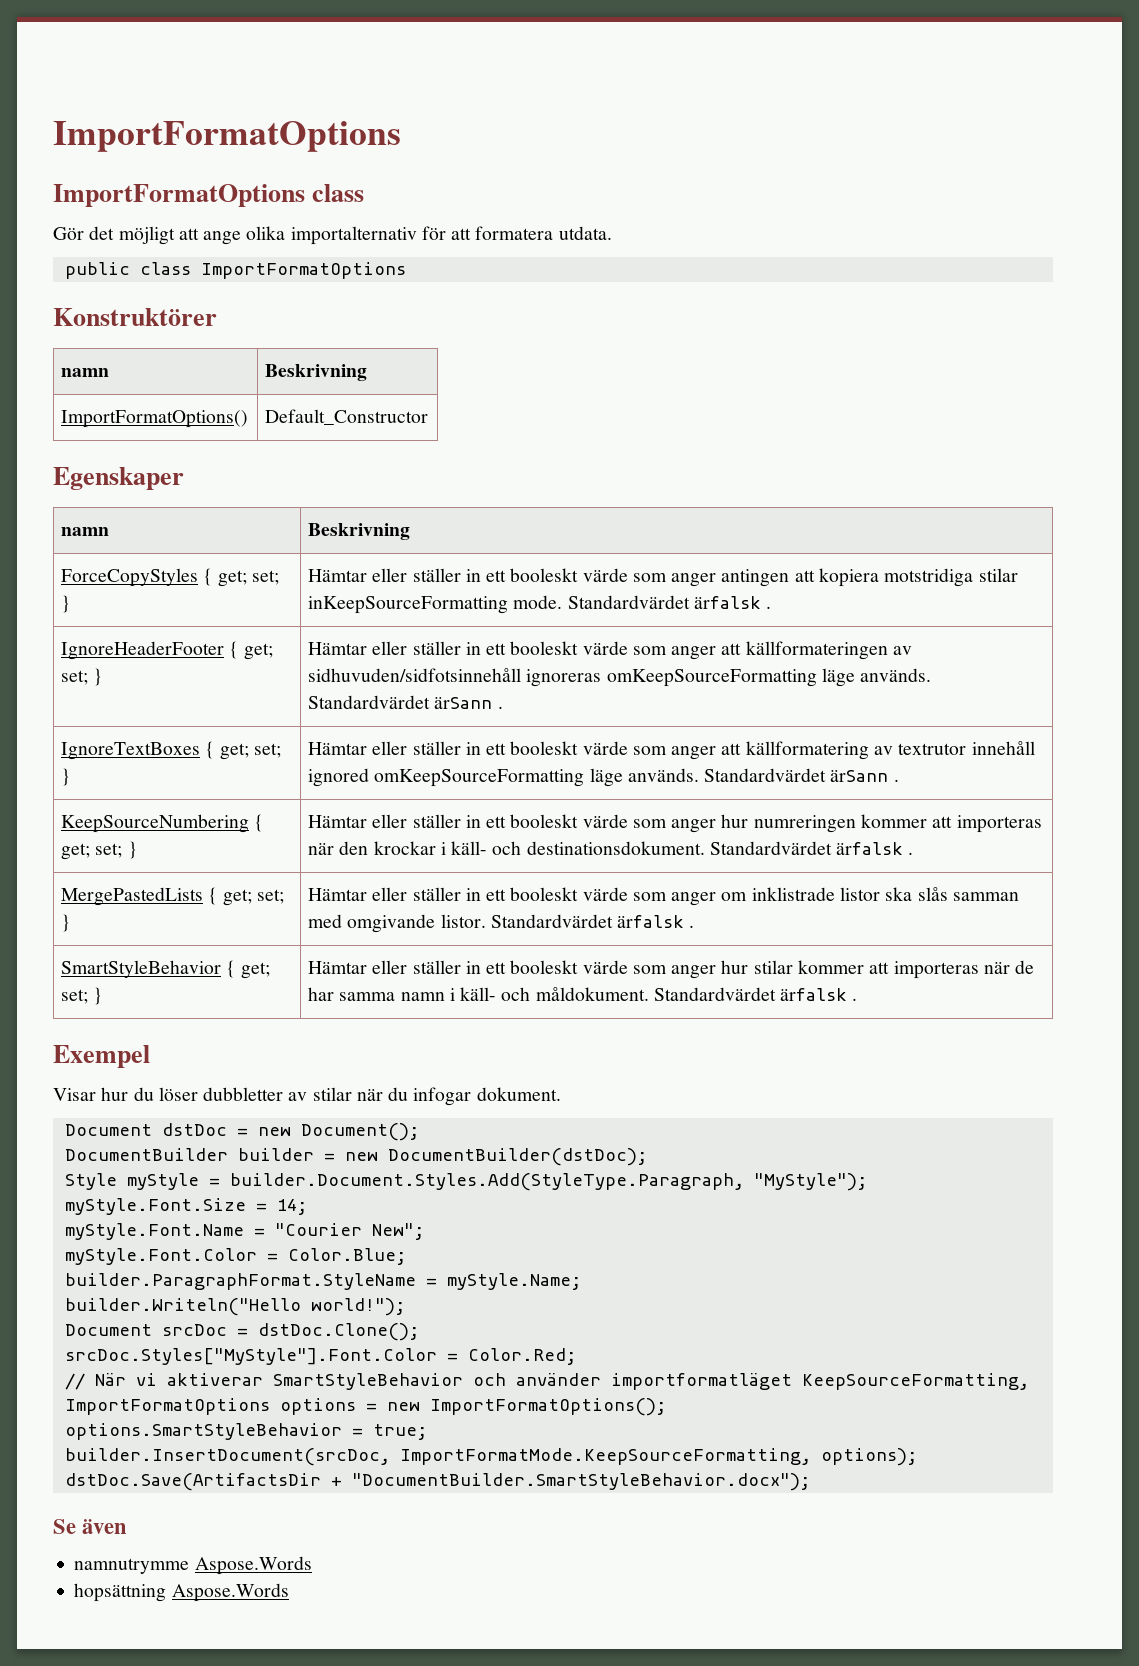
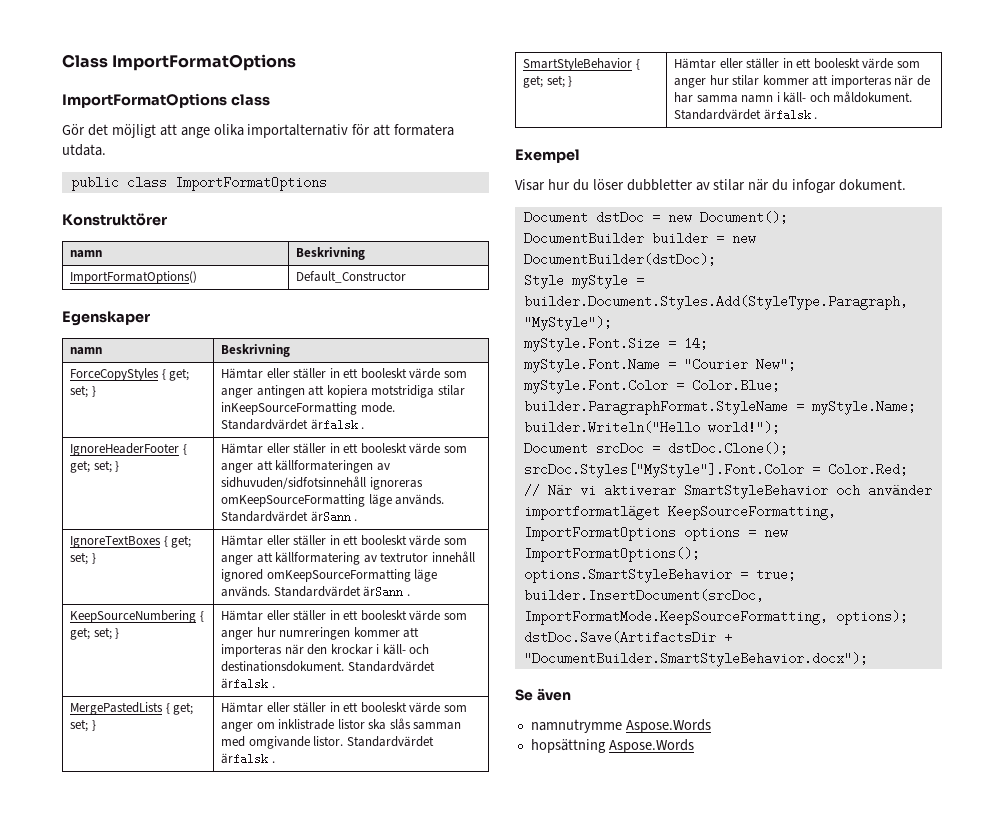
(53, 136) none -> [62,54,108,68] Class

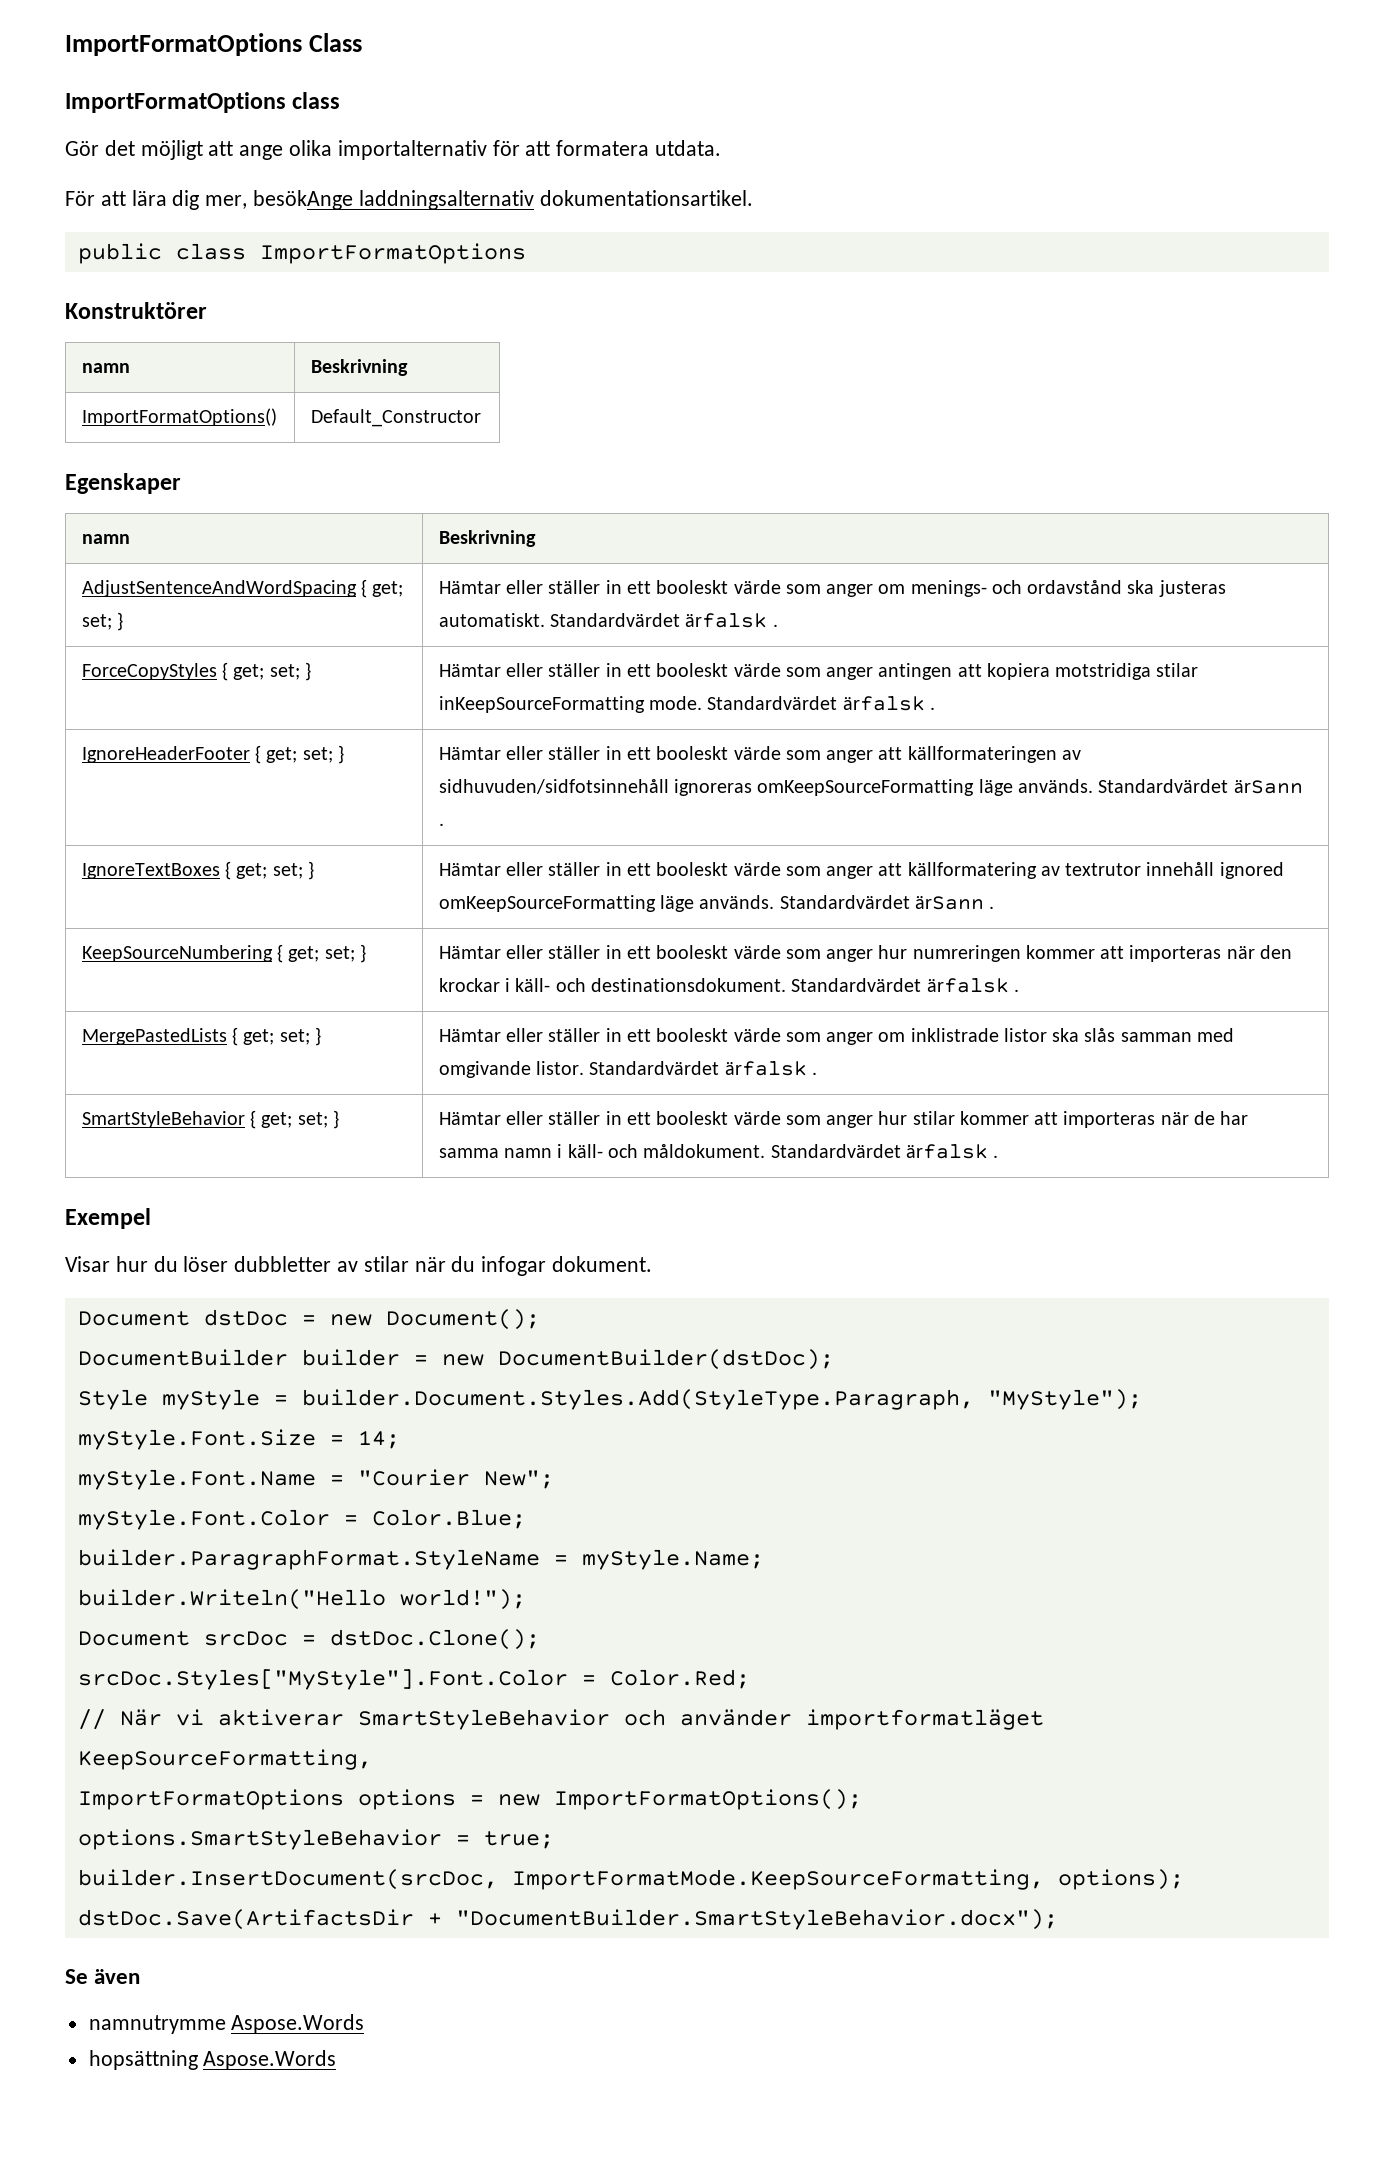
(62, 61) none -> [65,33,302,56] ImportFormatOptions
[112,54,297,71] ImportFormatOptions -> (363, 42) none
(106, 150) none -> [65,190,753,210] // För att lära dig mer, besökAnge laddningsalternativ dokumentationsartikel.
(291, 350) none -> [81,579,404,598] [81,612,124,631] [438,580,1226,597] [438,613,778,628] // AdjustSentenceAndWordSpacing { get; set; } | Hämtar eller ställer in ett booleskt värde som anger om menings- och ordavstånd ska justeras automatiskt. Standardvärdet ärfalsk .

